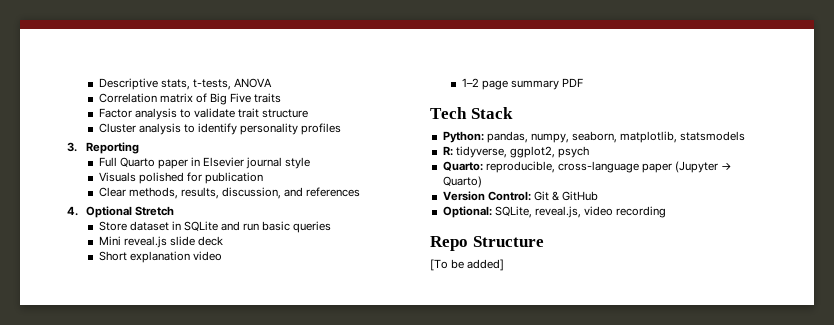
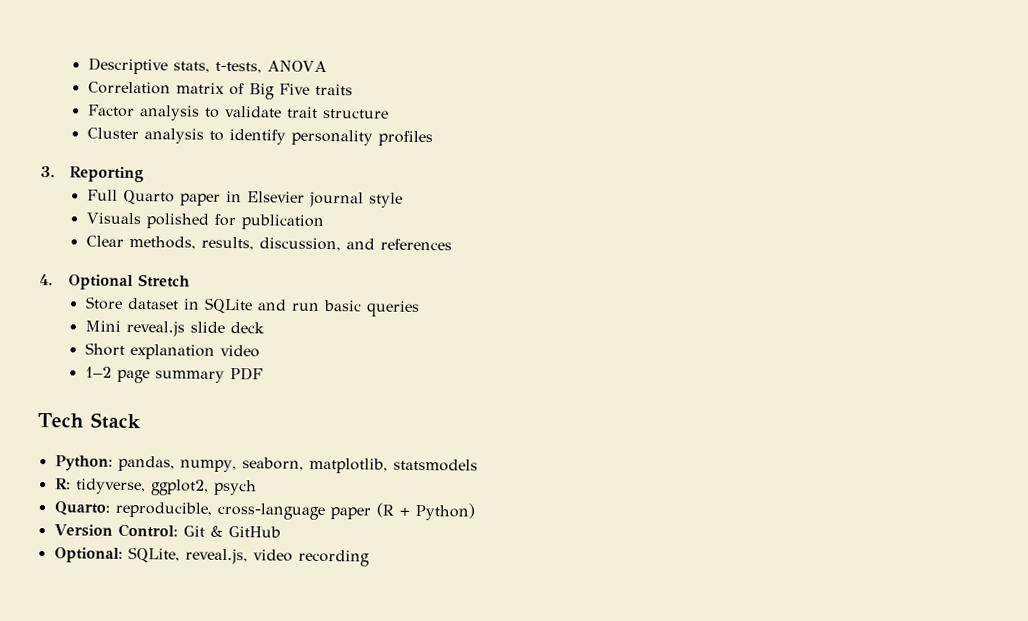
[675,161,733,173] [442,176,482,188] (Jupyter → Quarto) -> [375,502,475,521] (R + Python)
[430,236,544,251] [430,259,505,271] // Repo Structure // [To be added] -> (370, 558) none

